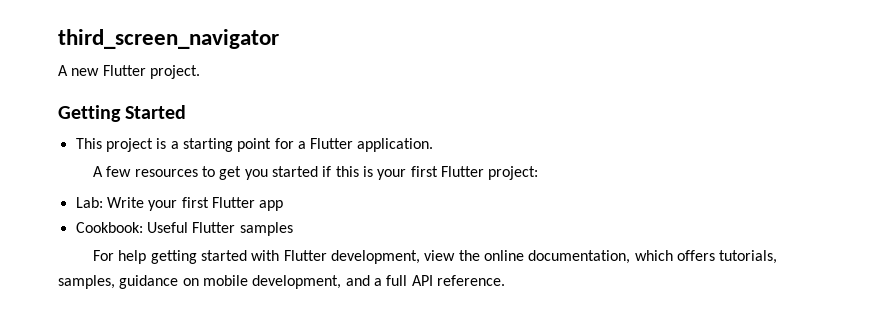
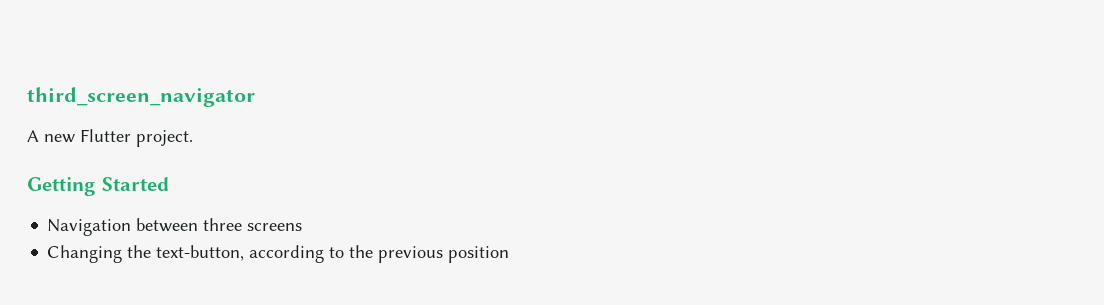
[75,138,434,152] [92,166,539,180] [75,197,284,211] [75,222,293,236] [92,250,778,264] [58,275,505,289] This project is a starting point for a Flutter application. // A few resources to get you started if this is your first Flutter project: // Lab: Write your first Flutter app // Cookbook: Useful Flutter samples // For help getting started with Flutter development, view the online documentation, which offers tutorials, samples, guidance on mobile development, and a full API reference. -> [47,218,303,236] [47,245,510,263] Navigation between three screens // Changing the text-button, according to the previous position

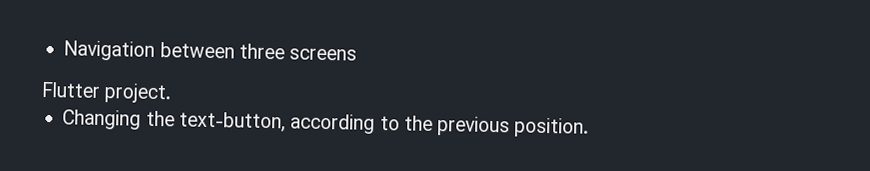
[27,87,255,107] [27,129,193,147] [27,177,169,196] third_screen_navigator // A new Flutter project. // Getting Started // -> (63, 50) none
(303, 227) none -> [41,81,172,104] // Flutter project.
[448,246,510,263] position -> [514,117,590,138] position.

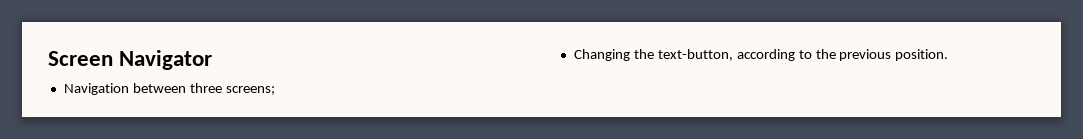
(63, 50) none -> [48,50,213,70] Screen Navigator //
[289,48,358,61] [41,81,172,104] screens // Flutter project. -> [225,86,275,95] screens;

